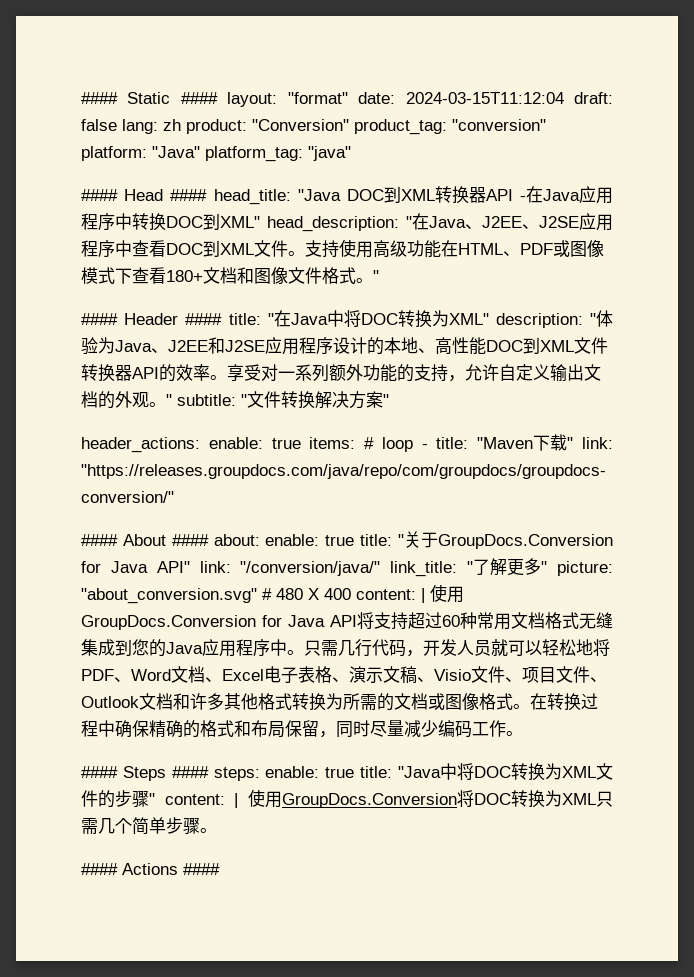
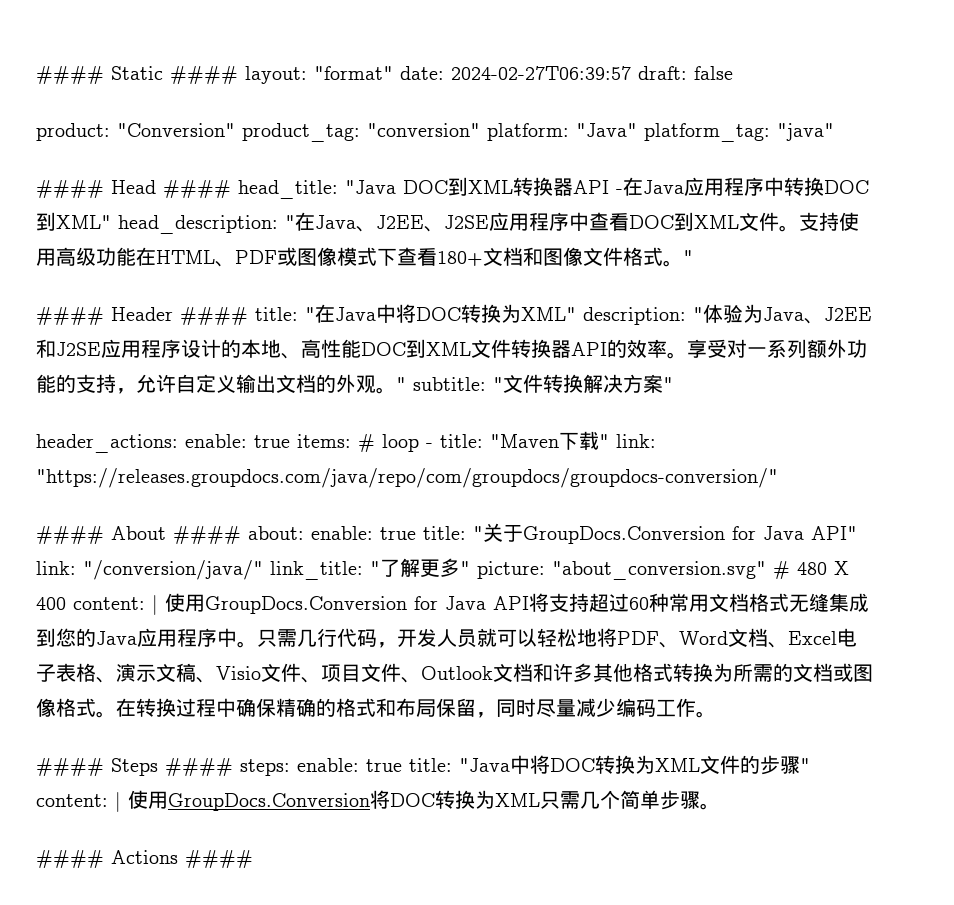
[405,92,564,104] 2024-03-15T11:12:04 -> [451,66,631,80] 2024-02-27T06:39:57
[122,119,181,134] lang: zh -> (733, 73) //

